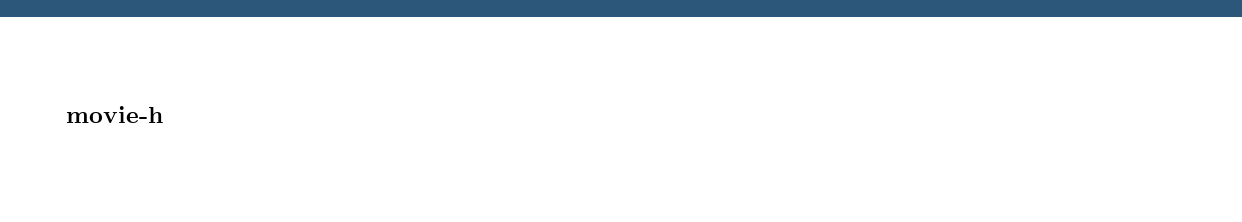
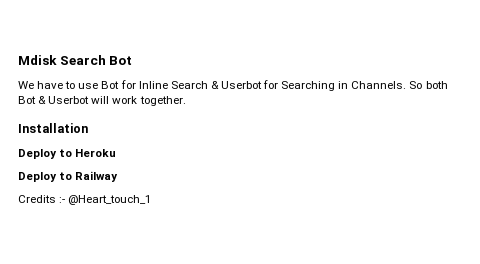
[66,106,163,123] movie-h -> [18,55,133,65] [18,80,448,91] [18,96,186,106] [18,123,88,133] [18,149,117,159] [18,171,119,182] [18,195,152,205] Mdisk Search Bot // We have to use Bot for Inline Search & Userbot for Searching in Channels. So both Bot & Userbot will work together. // Installation // Deploy to Heroku // Deploy to Railway // Credits :- @Heart_touch_1

